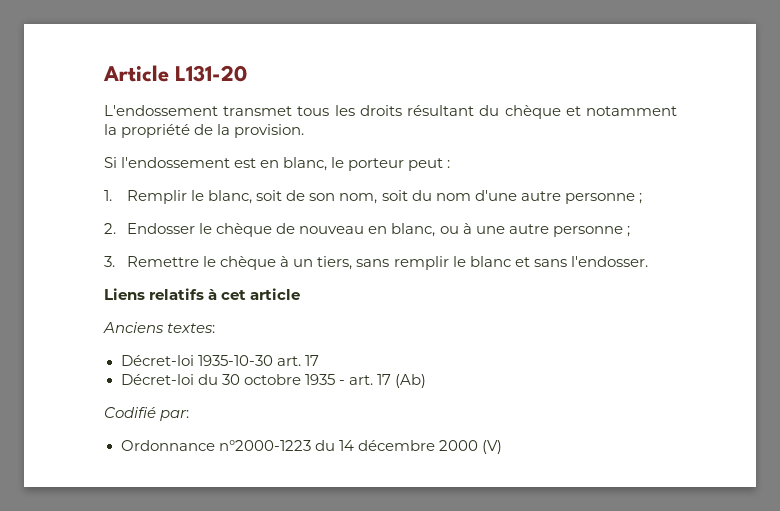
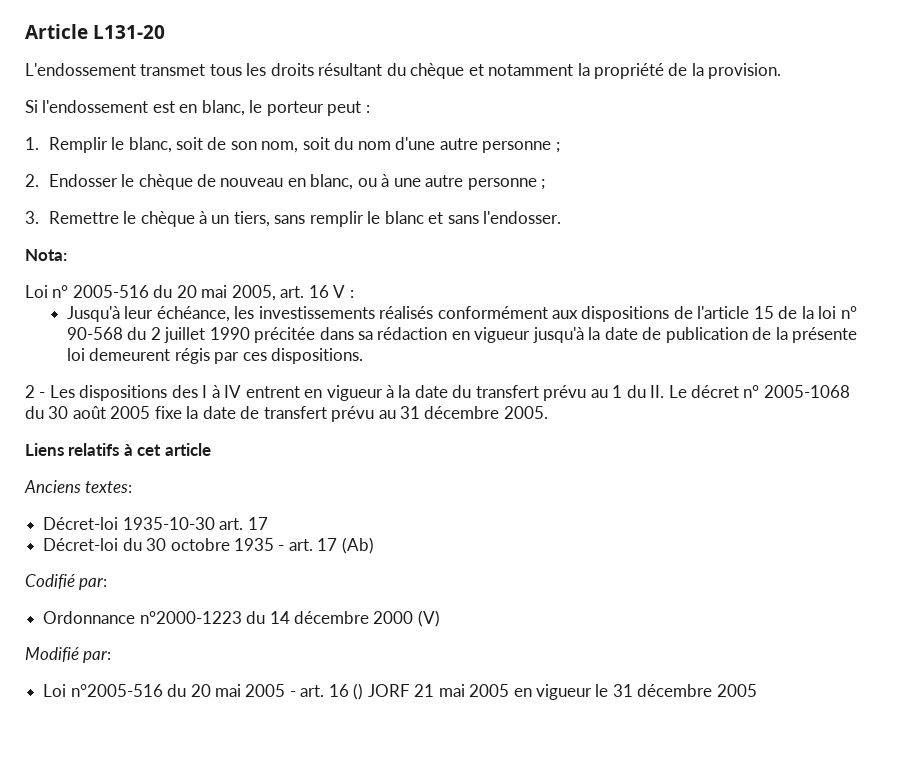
(648, 261) none -> [25,249,67,261] [25,285,354,301] [66,306,857,322] [66,327,857,343] [66,348,364,364] [25,385,850,401] [25,406,548,422] // Nota: // Loi n° 2005-516 du 20 mai 2005, art. 16 V : // Jusqu'à leur échéance, les investissements réalisés conformément aux dispositions de l'article 15 de la loi n° 90-568 du 2 juillet 1990 précitée dans sa rédaction en vigueur jusqu'à la date de publication de la présente loi demeurent régis par ces dispositions. // 2 - Les dispositions des I à IV entrent en vigueur à la date du transfert prévu au 1 du II. Le décret n° 2005-1068 du 30 août 2005 fixe la date de transfert prévu au 31 décembre 2005.
(502, 447) none -> [25,647,112,663] [43,683,757,700] // Modifié par: // Loi n°2005-516 du 20 mai 2005 - art. 16 () JORF 21 mai 2005 en vigueur le 31 décembre 2005

